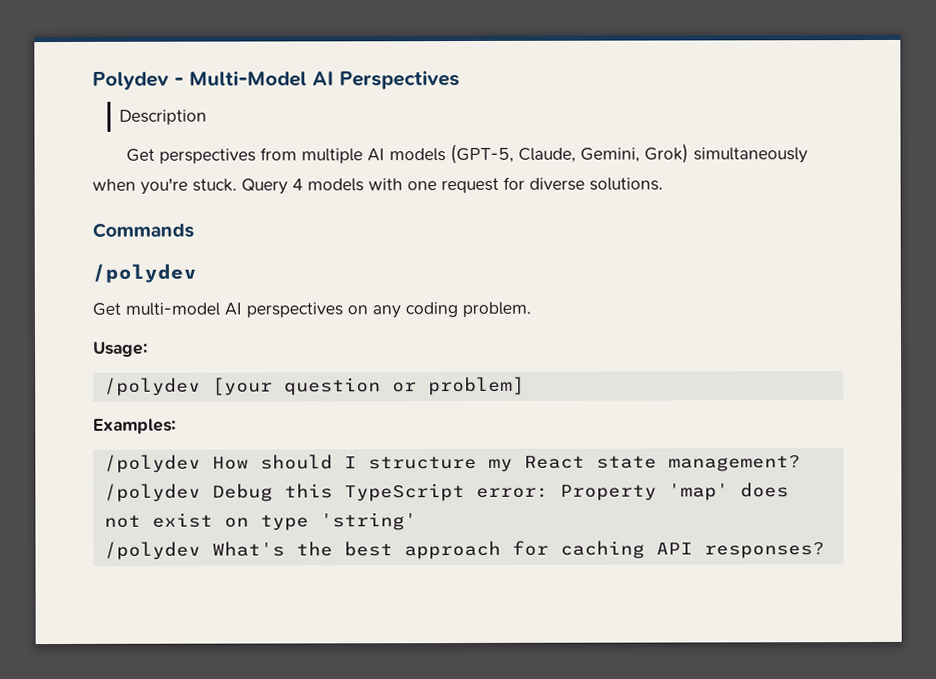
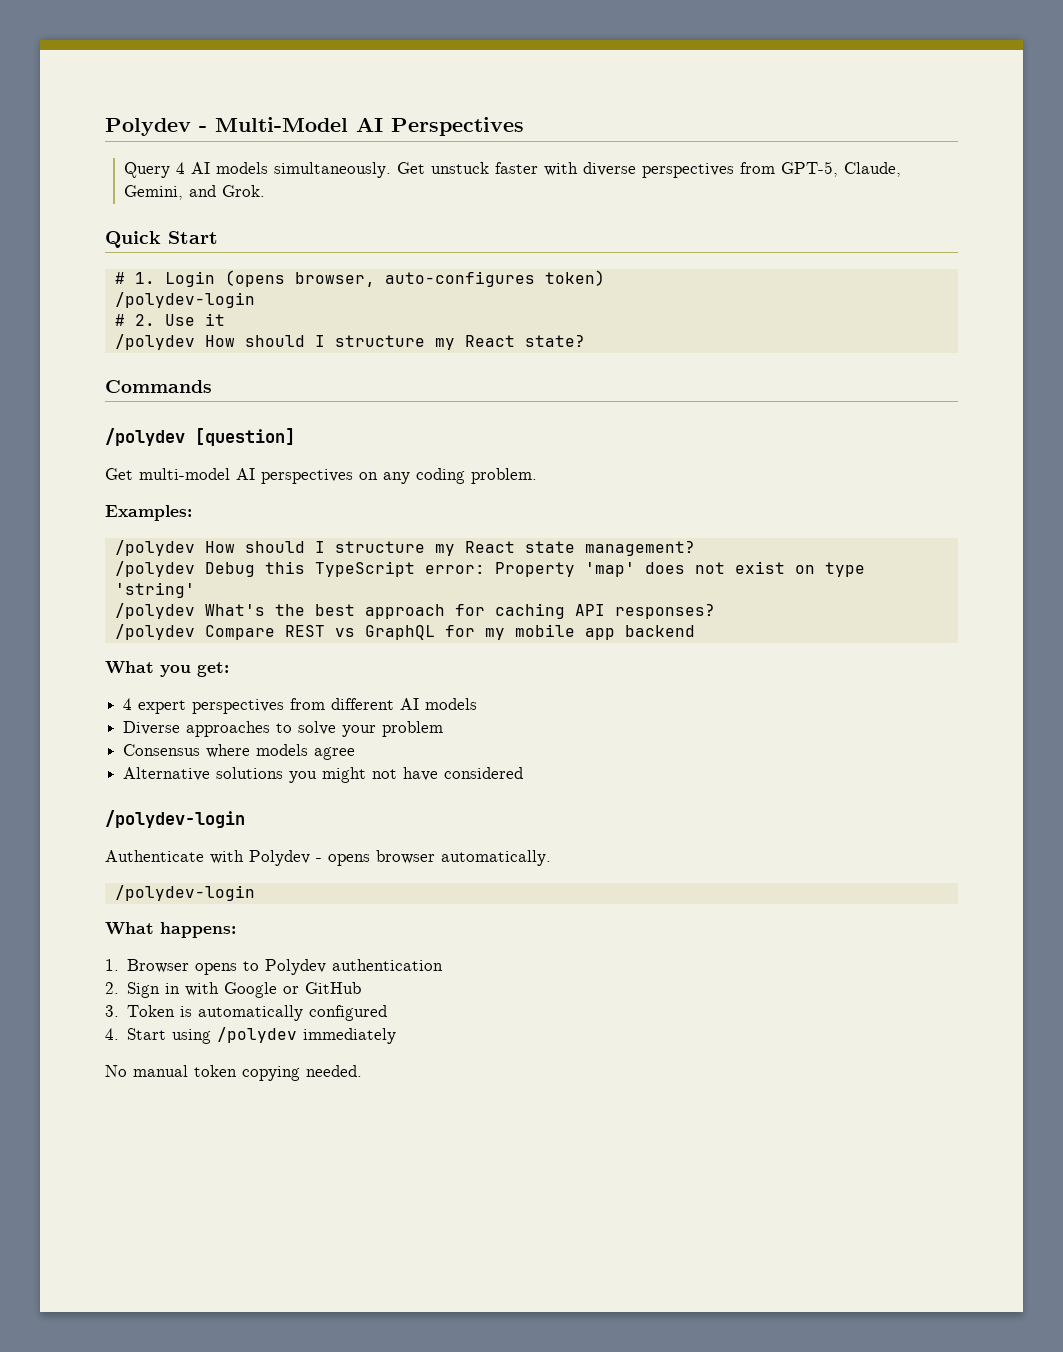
[119,109,208,125] [125,143,808,165] [92,176,663,195] Description // Get perspectives from multiple AI models (GPT-5, Claude, Gemini, Grok) simultaneously when you're stuck. Query 4 models with one request for diverse solutions. -> [124,161,902,178] [124,185,266,200] [105,231,218,248] [114,270,605,287] [114,292,255,308] [114,313,225,326] [114,334,585,350] Query 4 AI models simultaneously. Get unstuck faster with diverse perspectives from GPT-5, Claude, Gemini, and Grok. // Quick Start // # 1. Login (opens browser, auto-configures token) // /polydev-login // # 2. Use it // /polydev How should I structure my React state?
(197, 273) none -> [195,428,295,446] [question]
[93,341,148,357] [103,376,525,396] // Usage: // /polydev [your question or problem] -> (537, 476) none
(825, 550) none -> [114,624,695,640] [105,661,229,677] [123,698,478,714] [123,721,444,737] [123,744,356,760] [123,767,524,783] [105,810,245,828] [105,850,551,866] [114,885,255,901] [105,922,236,938] [105,959,444,975] [105,982,362,998] [105,1005,388,1021] [105,1027,397,1044] [105,1065,362,1081] // /polydev Compare REST vs GraphQL for my mobile app backend // What you get: // 4 expert perspectives from different AI models // Diverse approaches to solve your problem // Consensus where models agree // Alternative solutions you might not have considered // /polydev-login // Authenticate with Polydev - opens browser automatically. // /polydev-login // What happens: // 1. Browser opens to Polydev authentication // 2. Sign in with Google or GitHub // 3. Token is automatically configured // 4. Start using /polydev immediately // No manual token copying needed.

